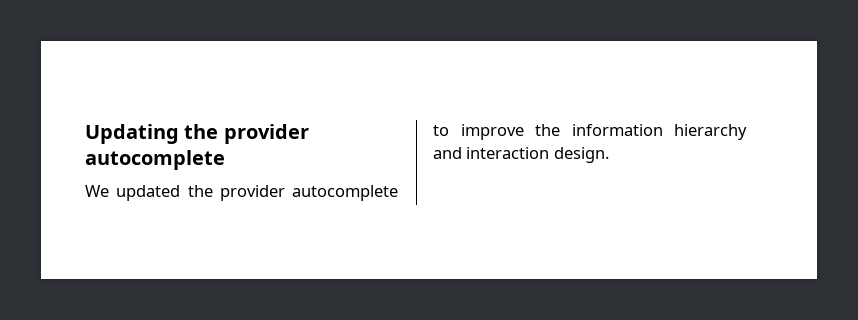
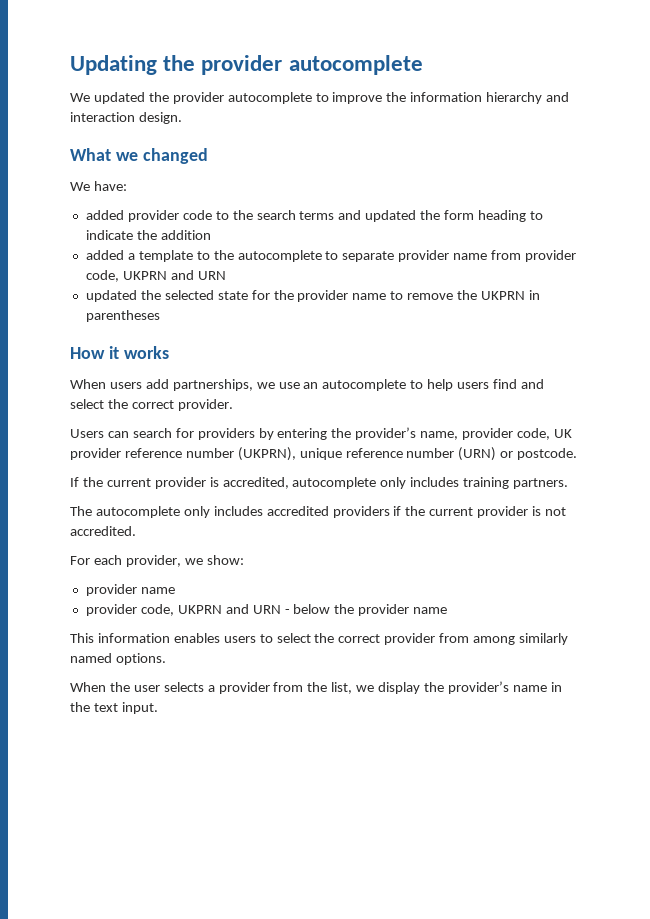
(609, 155) none -> [70,148,208,164] [70,181,127,191] [85,210,543,222] [85,230,211,240] [85,250,577,262] [85,270,226,282] [85,290,540,302] [85,310,160,322] [70,346,169,359] [70,379,544,391] [70,399,233,411] [70,427,572,440] [70,447,578,461] [70,477,569,489] [70,506,567,518] [70,526,136,536] [70,555,244,567] [85,584,175,596] [85,604,448,616] [70,633,569,645] [70,653,166,665] [70,681,562,694] [70,702,158,714] // What we changed // We have: // added provider code to the search terms and updated the form heading to indicate the addition // added a template to the autocomplete to separate provider name from provider code, UKPRN and URN // updated the selected state for the provider name to remove the UKPRN in parentheses // How it works // When users add partnerships, we use an autocomplete to help users find and select the correct provider. // Users can search for providers by entering the provider’s name, provider code, UK provider reference number (UKPRN), unique reference number (URN) or postcode. // If the current provider is accredited, autocomplete only includes training partners. // The autocomplete only includes accredited providers if the current provider is not accredited. // For each provider, we show: // provider name // provider code, UKPRN and URN - below the provider name // This information enables users to select the correct provider from among similarly named options. // When the user selects a provider from the list, we display the provider’s name in the text input.

